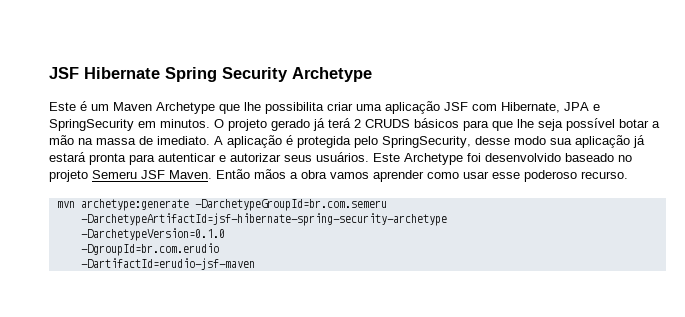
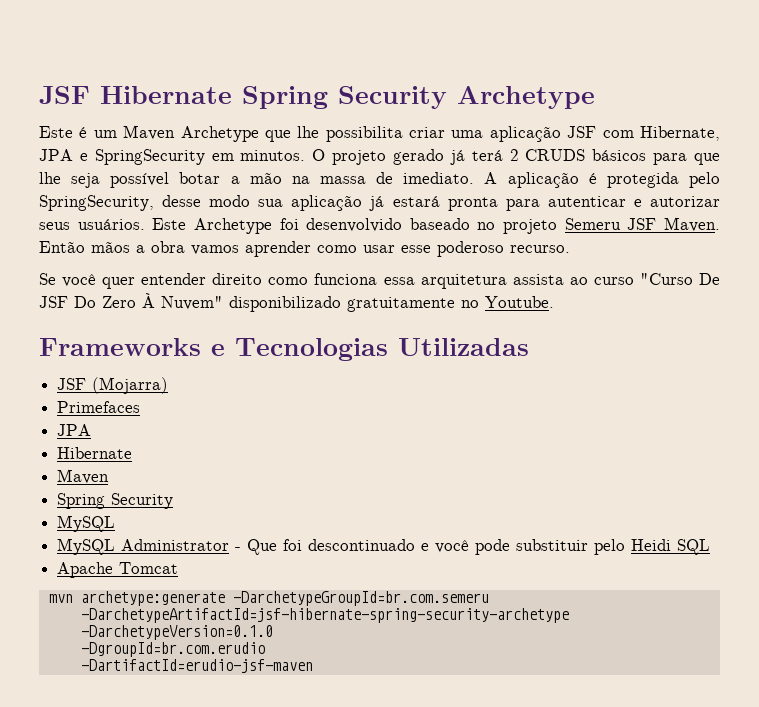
(628, 175) none -> [39,273,721,289] [39,293,554,312] [39,338,529,361] [57,377,169,394] [57,401,141,413] [57,424,92,436] [57,447,133,459] [57,469,110,484] [57,493,174,509] [57,515,116,532] [57,538,711,555] [57,562,179,578] // Se você quer entender direito como funciona essa arquitetura assista ao curso "Curso De JSF Do Zero À Nuvem" disponibilizado gratuitamente no Youtube. // Frameworks e Tecnologias Utilizadas // JSF (Mojarra) // Primefaces // JPA // Hibernate // Maven // Spring Security // MySQL // MySQL Administrator - Que foi descontinuado e você pode substituir pelo Heidi SQL // Apache Tomcat

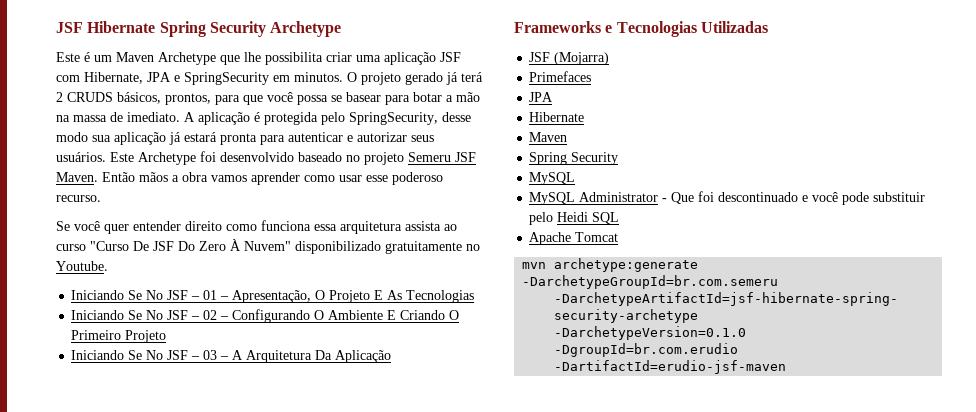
[592,149,720,165] [39,172,170,188] básicos para que lhe seja possível -> [117,92,410,105] básicos, prontos, para que você possa se basear para
(554, 302) none -> [71,290,475,303] [71,309,460,323] [71,330,167,343] [71,350,392,363] // Iniciando Se No JSF – 01 – Apresentação, O Projeto E As Tecnologias // Iniciando Se No JSF – 02 – Configurando O Ambiente E Criando O Primeiro Projeto // Iniciando Se No JSF – 03 – A Arquitetura Da Aplicação

